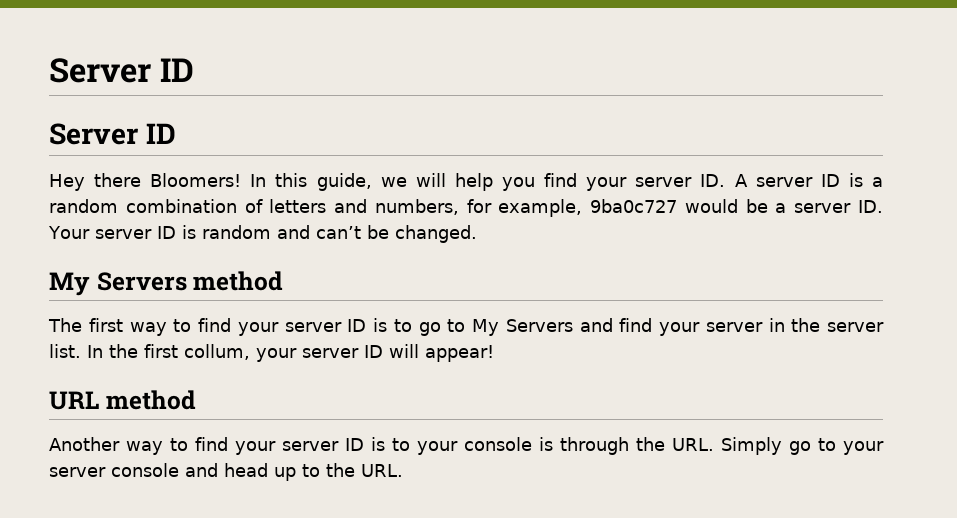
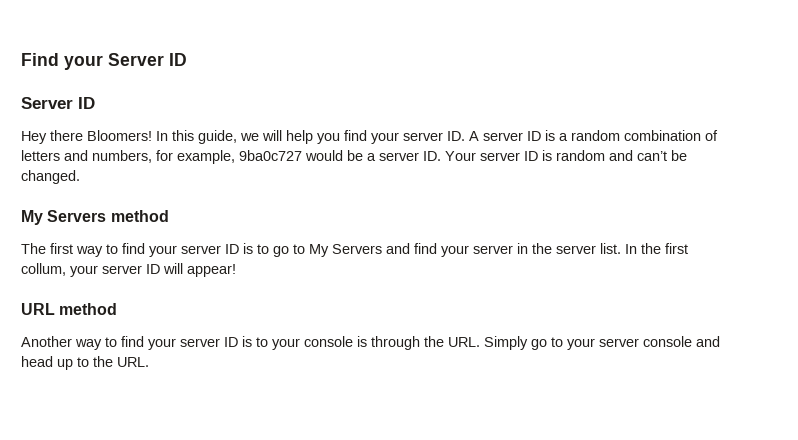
(49, 70) none -> [21,53,103,70] Find your

